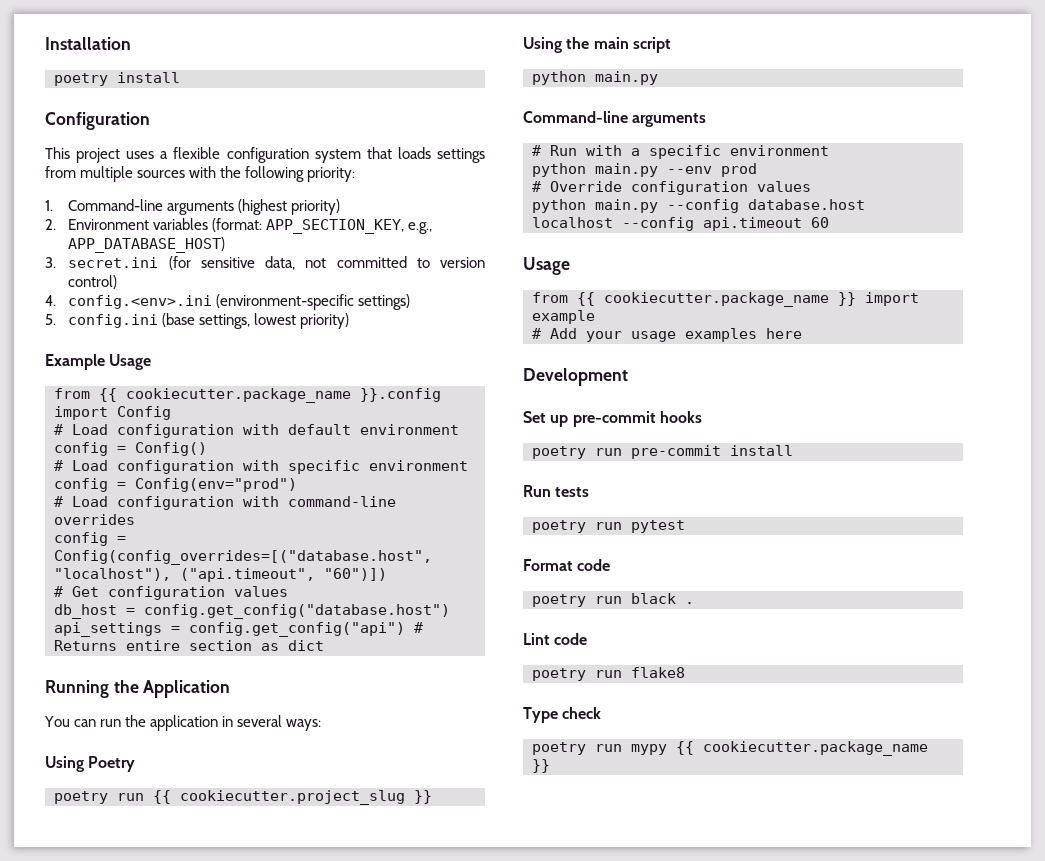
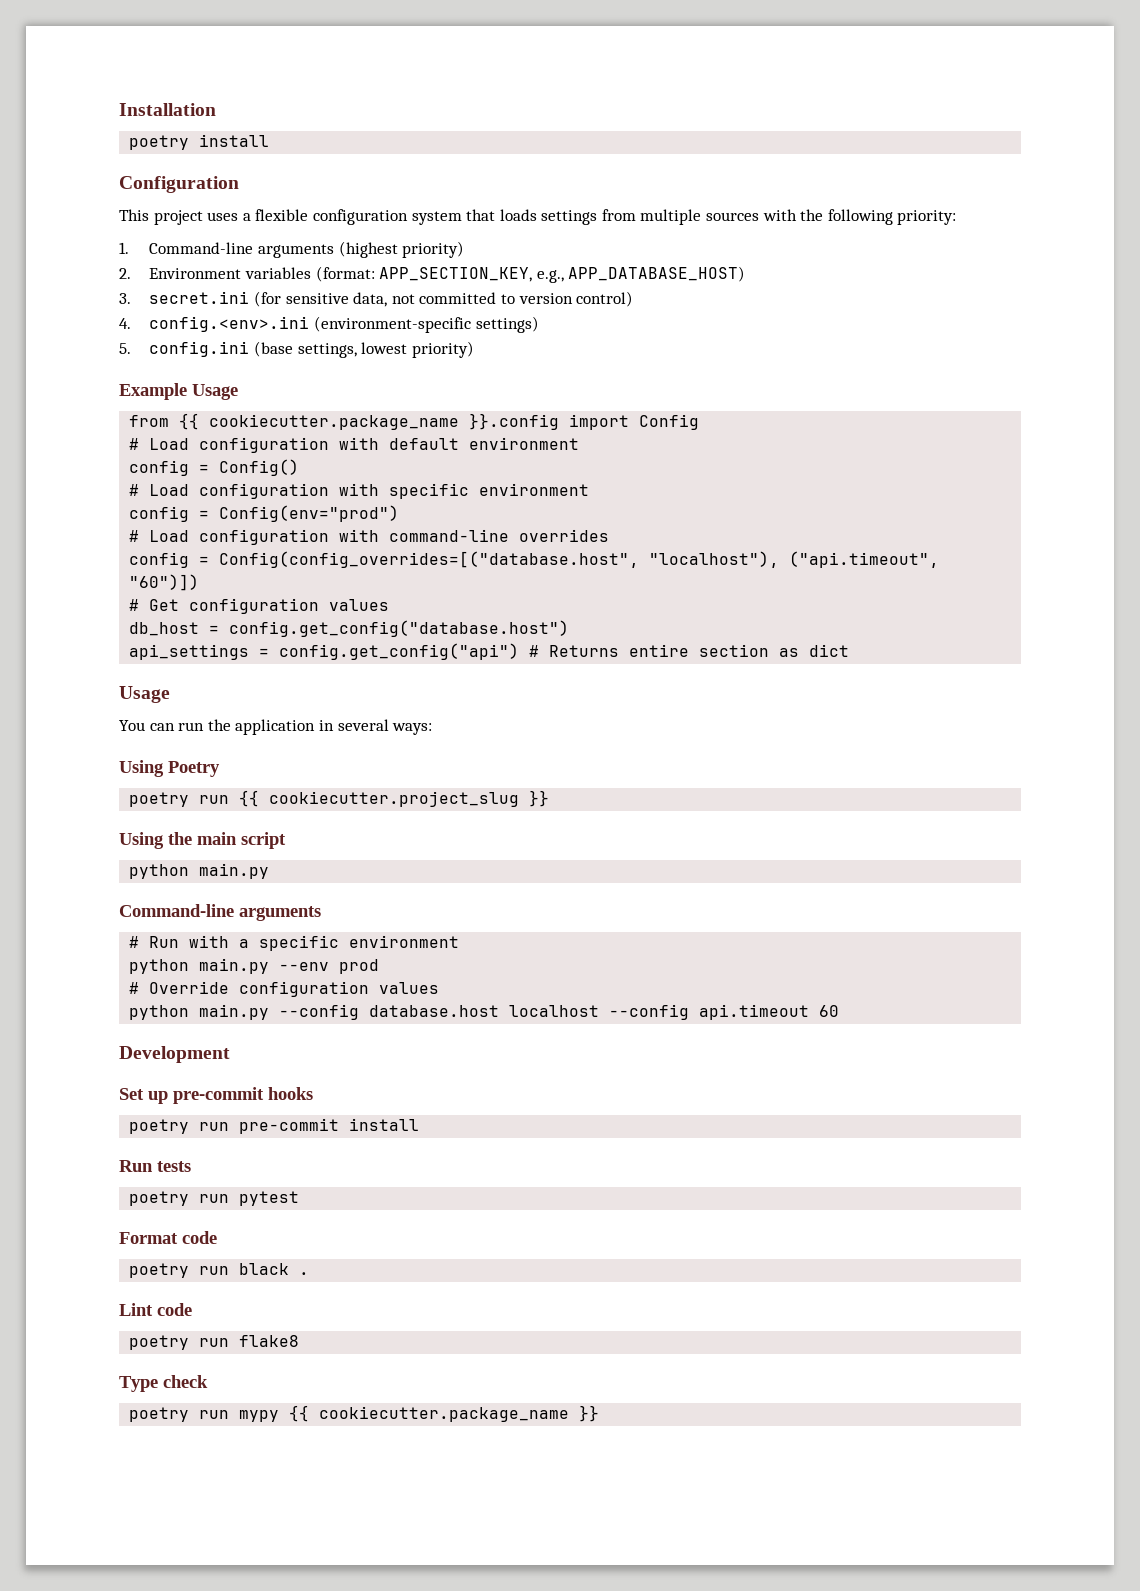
[45,680,231,698] Running the Application -> [119,686,170,703] Usage
[523,257,570,275] [532,292,919,307] [532,310,595,324] [532,328,802,342] // Usage // from {{ cookiecutter.package_name }} import example // # Add your usage examples here -> (840, 1011) none

